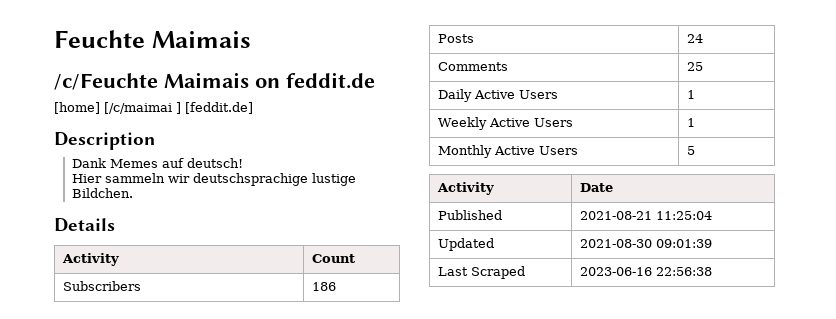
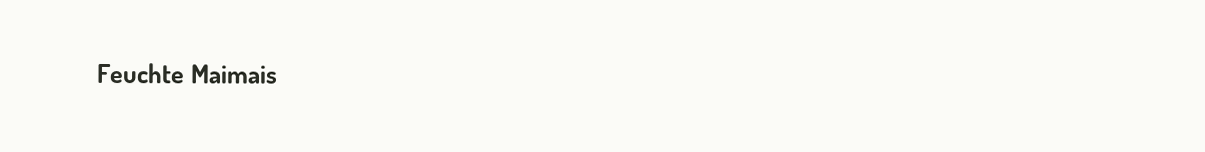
[54,72,375,90] [54,102,253,114] [54,132,155,150] [71,158,243,168] [71,173,356,186] [71,188,133,198] [54,218,115,232] [61,253,119,266] [311,254,355,263] [62,281,141,291] [311,282,336,291] [437,34,474,43] [686,34,703,43] [437,62,508,71] [686,62,703,71] [437,89,558,102] [686,90,695,99] [437,117,573,130] [686,118,695,127] [437,145,578,158] [686,146,695,155] [436,182,494,195] [579,183,613,192] [437,210,502,220] [579,211,712,220] [437,238,494,251] [579,239,712,248] [437,266,525,279] [579,267,712,276] // /c/Feuchte Maimais on feddit.de // [home] [/c/maimai ] [feddit.de] // Description // Dank Memes auf deutsch! // Hier sammeln wir deutschsprachige lustige Bildchen. // Details // Activity | Count // Subscribers | 186 // Posts | 24 // Comments | 25 // Daily Active Users | 1 // Weekly Active Users | 1 // Monthly Active Users | 5 // Activity | Date // Published | 2021-08-21 11:25:04 // Updated | 2021-08-30 09:01:39 // Last Scraped | 2023-06-16 22:56:38 -> (279, 74) none

